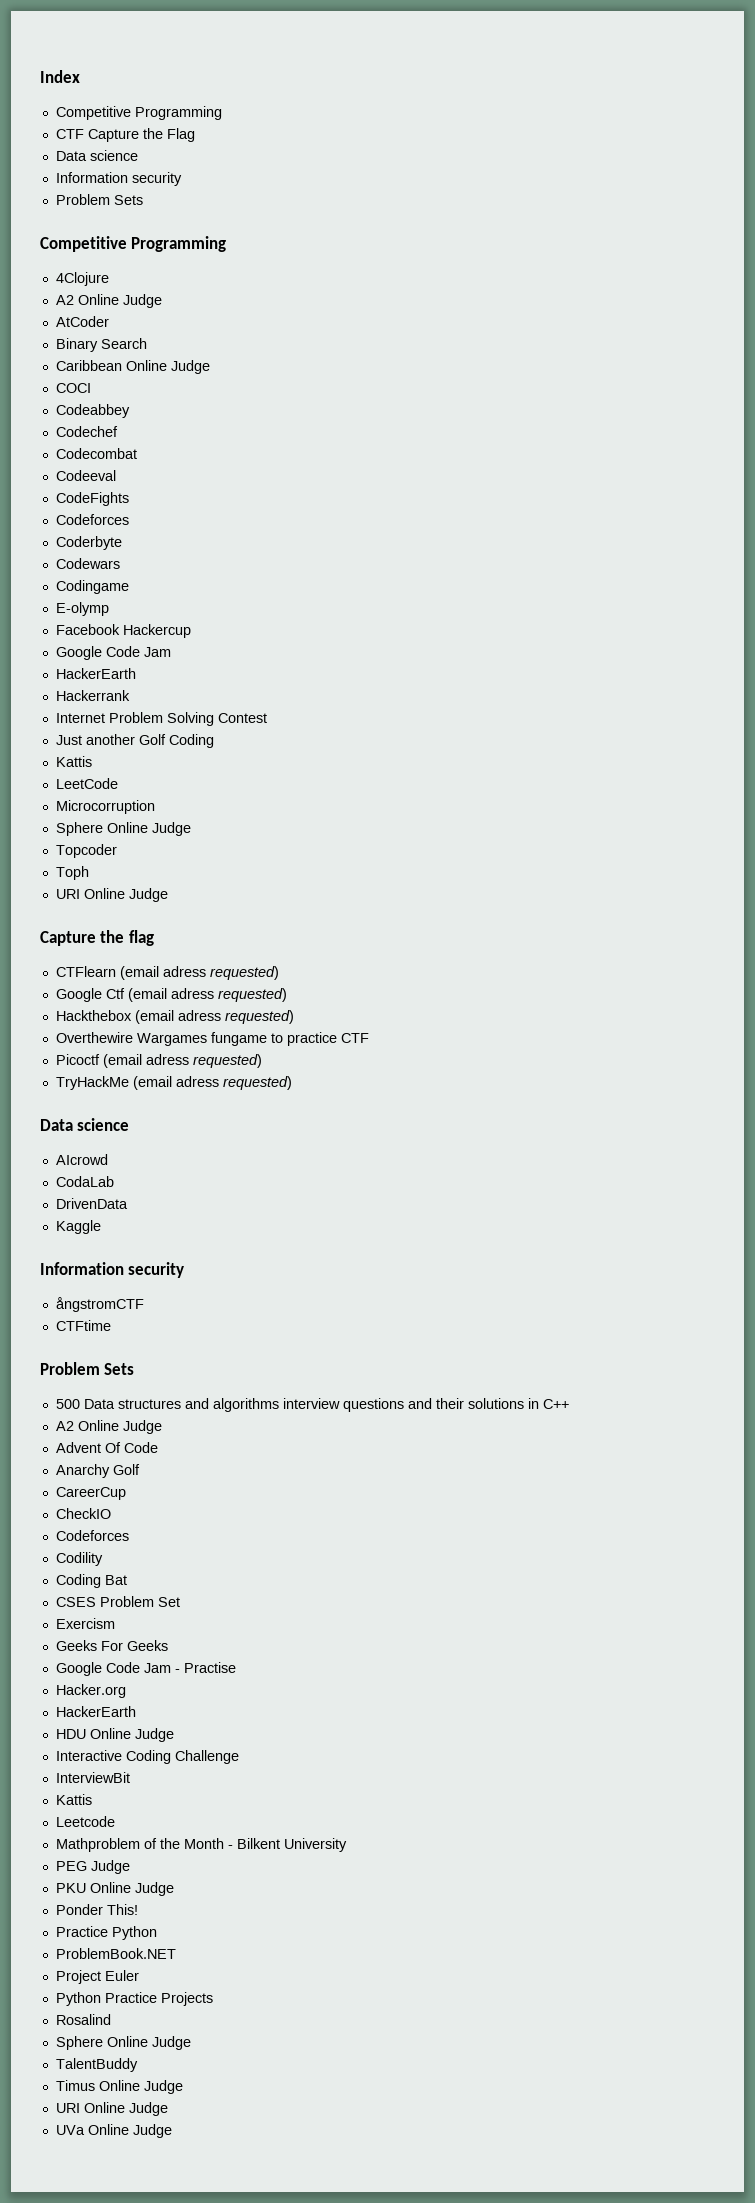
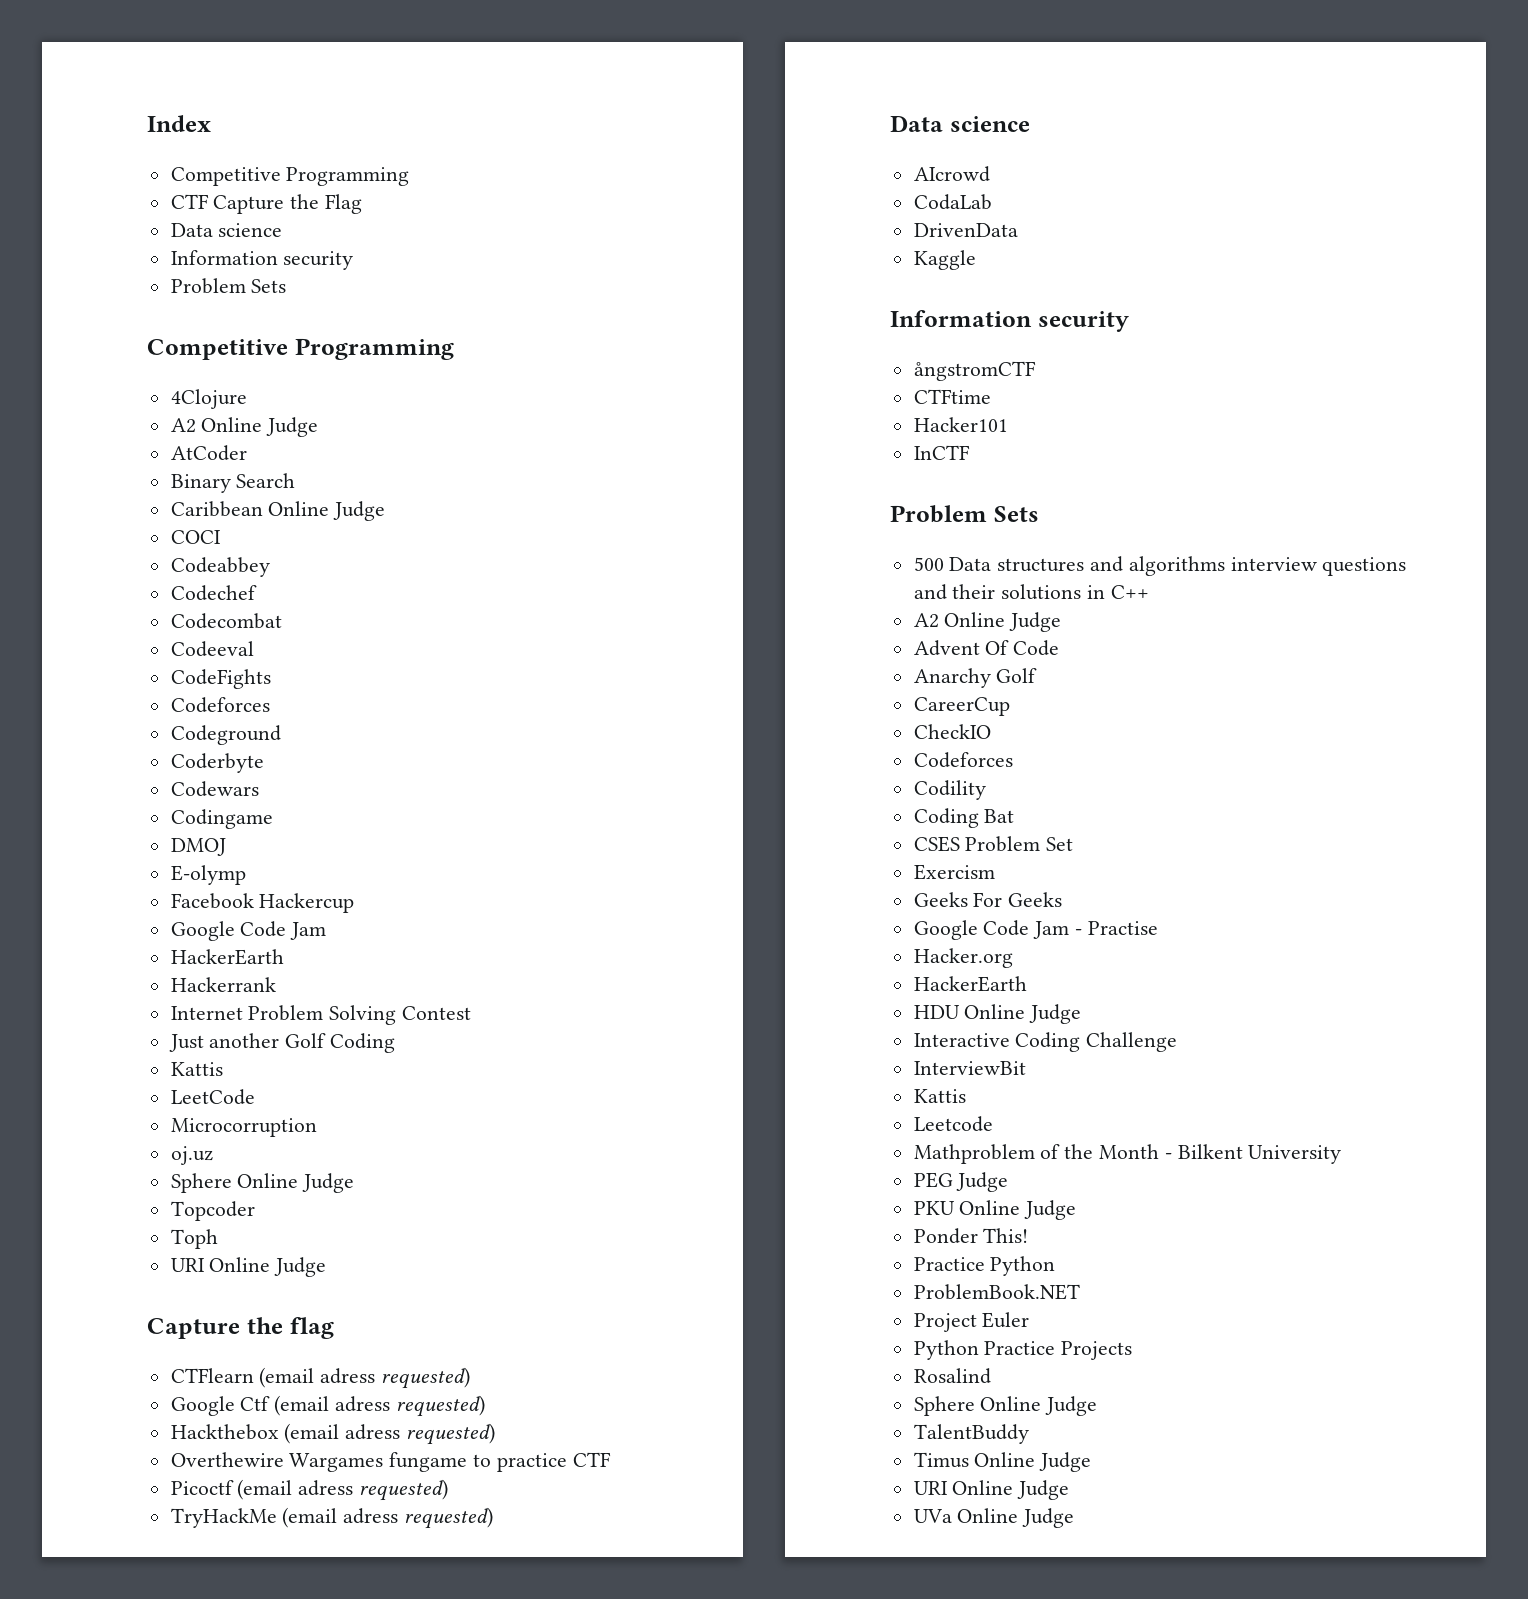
(129, 519) none -> [170,725,281,745] // Codeground
(129, 587) none -> [170,838,226,856] // DMOJ
(155, 807) none -> [170,1146,213,1165] // oj.uz
(111, 1325) none -> [913,417,1008,432] [913,445,970,460] // Hacker101 // InCTF

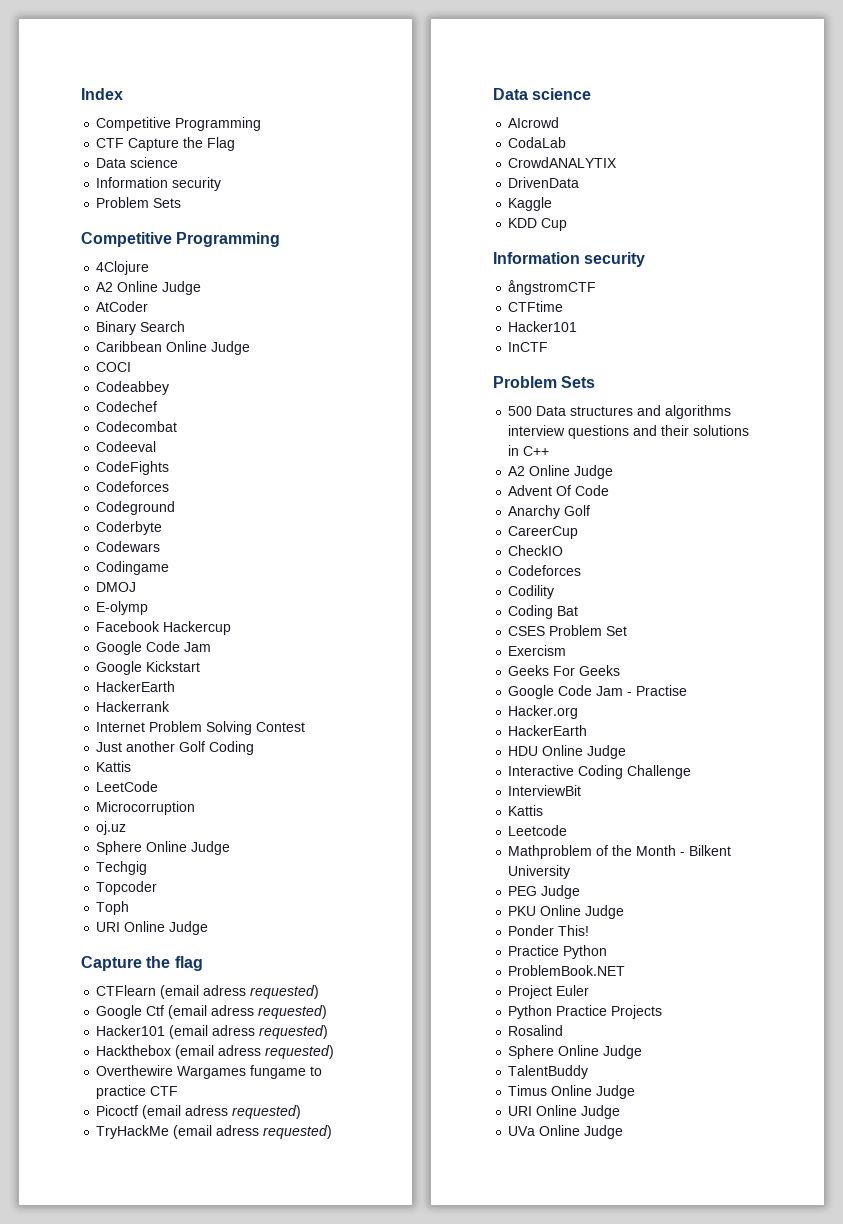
(327, 931) none -> [96,661,201,675] // Google Kickstart
(355, 1183) none -> [96,861,148,875] // Techgig
(485, 1406) none -> [96,1025,329,1039] // Hacker101 (email adress requested)
(992, 202) none -> [508,157,618,168] // CrowdANALYTIX
(976, 260) none -> [508,218,568,231] // KDD Cup

